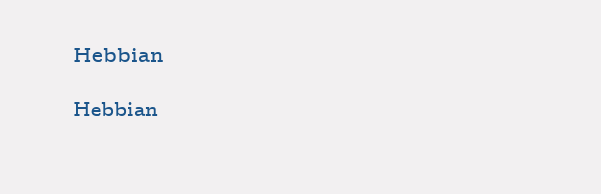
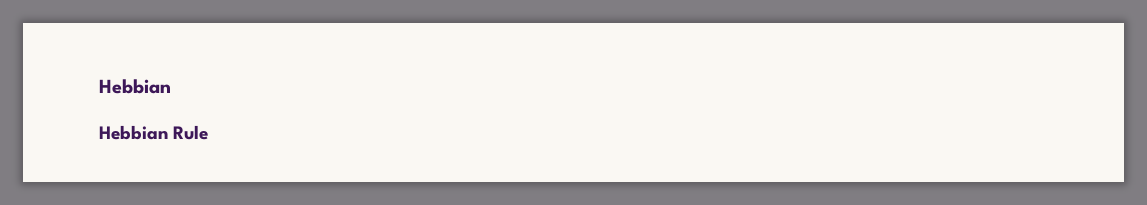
(158, 109) none -> [173,125,209,140] Rule

